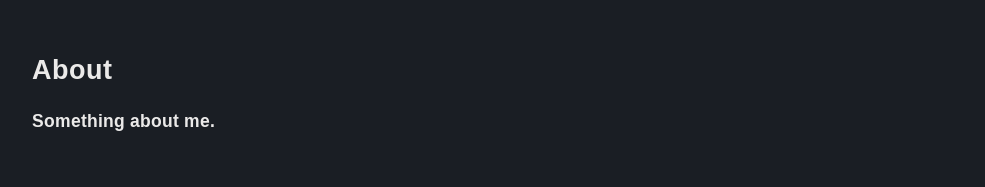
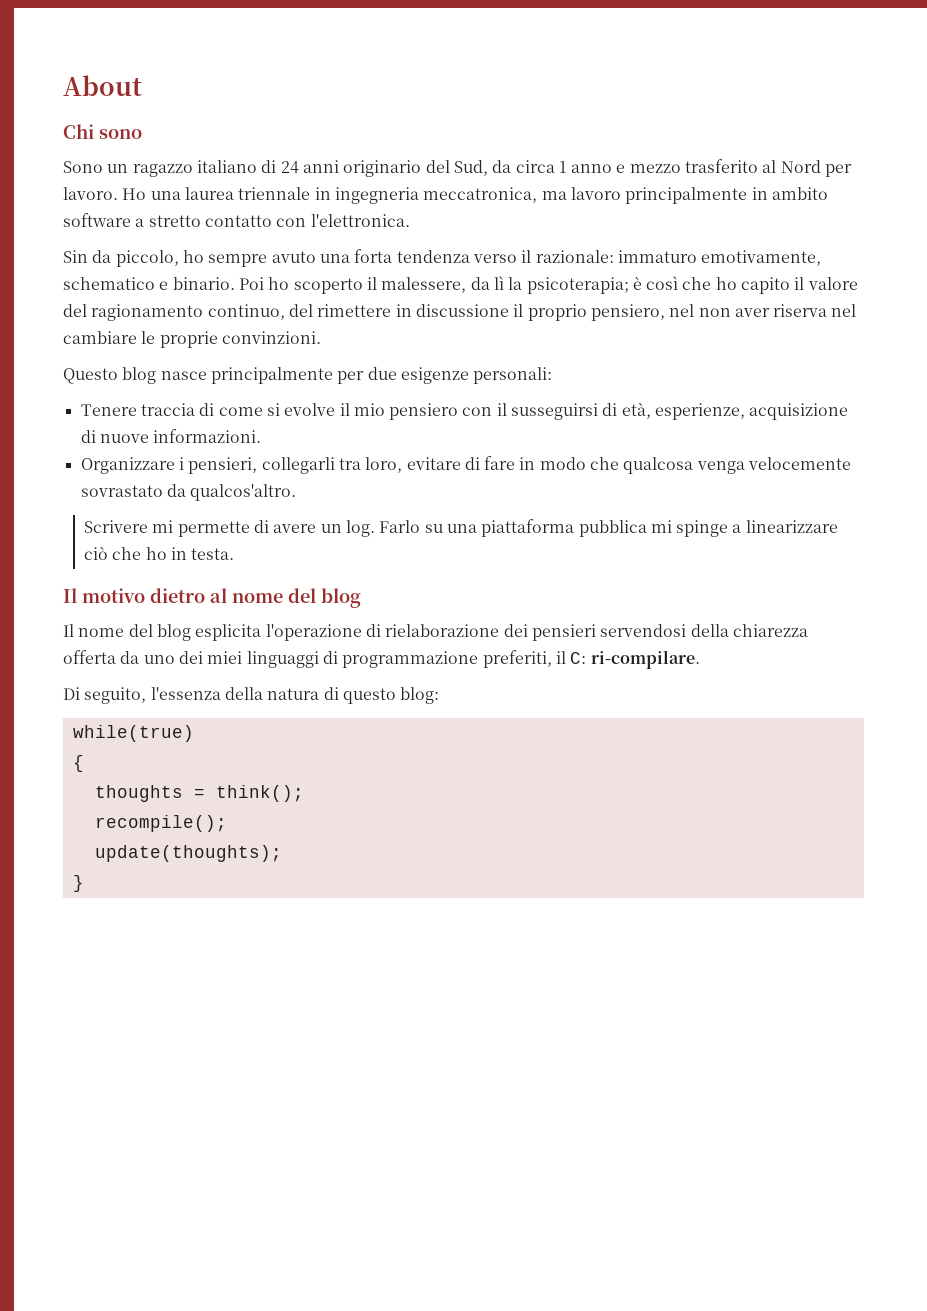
[32,114,215,131] Something about me. -> [63,124,142,139] [63,159,853,177] [63,187,828,204] [63,213,410,227] [63,249,822,267] [63,276,858,294] [63,304,857,321] [63,331,321,348] [63,367,553,384] [80,402,849,420] [80,429,262,443] [80,456,852,474] [80,484,297,501] [84,519,838,537] [84,546,235,560] [63,588,361,608] [63,624,808,641] [63,650,700,669] [63,687,440,704] [72,725,194,742] [72,755,84,772] [94,785,304,802] [94,815,227,832] [94,845,282,862] [72,875,84,892] Chi sono // Sono un ragazzo italiano di 24 anni originario del Sud, da circa 1 anno e mezzo trasferito al Nord per lavoro. Ho una laurea triennale in ingegneria meccatronica, ma lavoro principalmente in ambito software a stretto contatto con l'elettronica. // Sin da piccolo, ho sempre avuto una forta tendenza verso il razionale: immaturo emotivamente, schematico e binario. Poi ho scoperto il malessere, da lì la psicoterapia; è così che ho capito il valore del ragionamento continuo, del rimettere in discussione il proprio pensiero, nel non aver riserva nel cambiare le proprie convinzioni. // Questo blog nasce principalmente per due esigenze personali: // Tenere traccia di come si evolve il mio pensiero con il susseguirsi di età, esperienze, acquisizione di nuove informazioni. // Organizzare i pensieri, collegarli tra loro, evitare di fare in modo che qualcosa venga velocemente sovrastato da qualcos'altro. // Scrivere mi permette di avere un log. Farlo su una piattaforma pubblica mi spinge a linearizzare ciò che ho in testa. // Il motivo dietro al nome del blog // Il nome del blog esplicita l'operazione di rielaborazione dei pensieri servendosi della chiarezza offerta da uno dei miei linguaggi di programmazione preferiti, il C: ri-compilare. // Di seguito, l'essenza della natura di questo blog: // while(true) // { // thoughts = think(); // recompile(); // update(thoughts); // }

